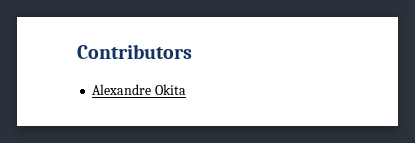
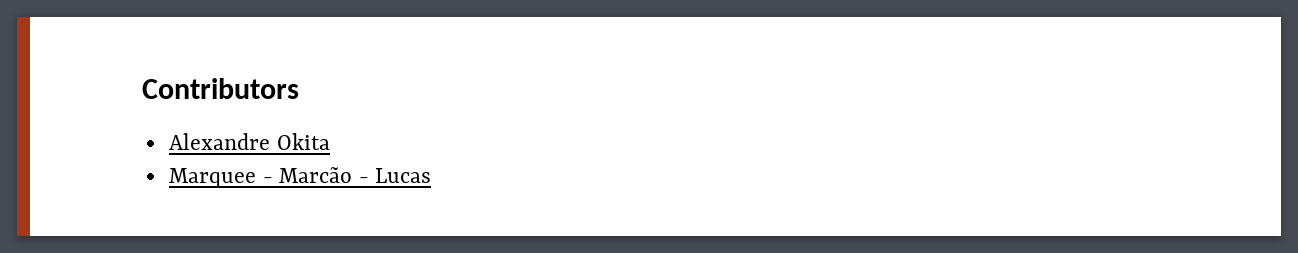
(187, 89) none -> [168,167,432,188] // Marquee - Marcão - Lucas

